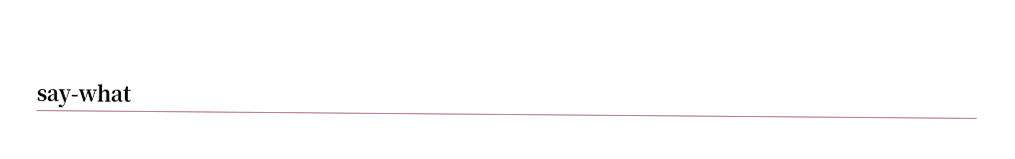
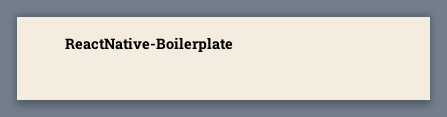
[36,83,132,108] say-what -> [65,37,233,52] ReactNative-Boilerplate

